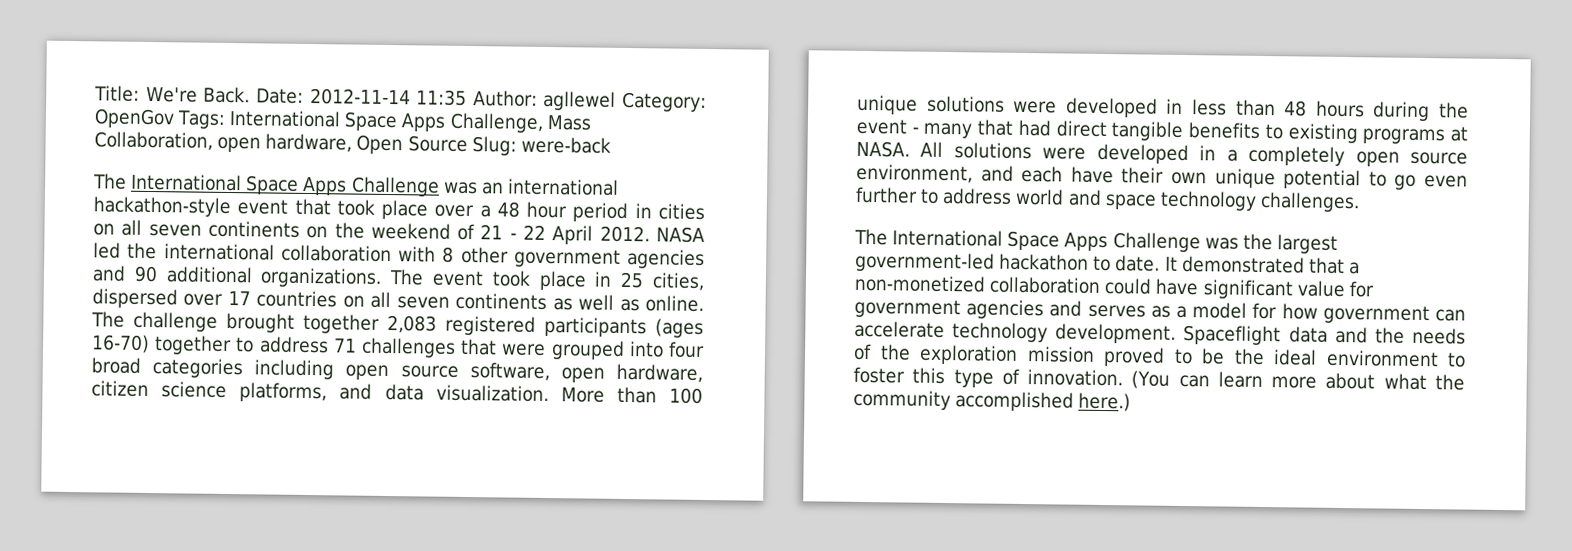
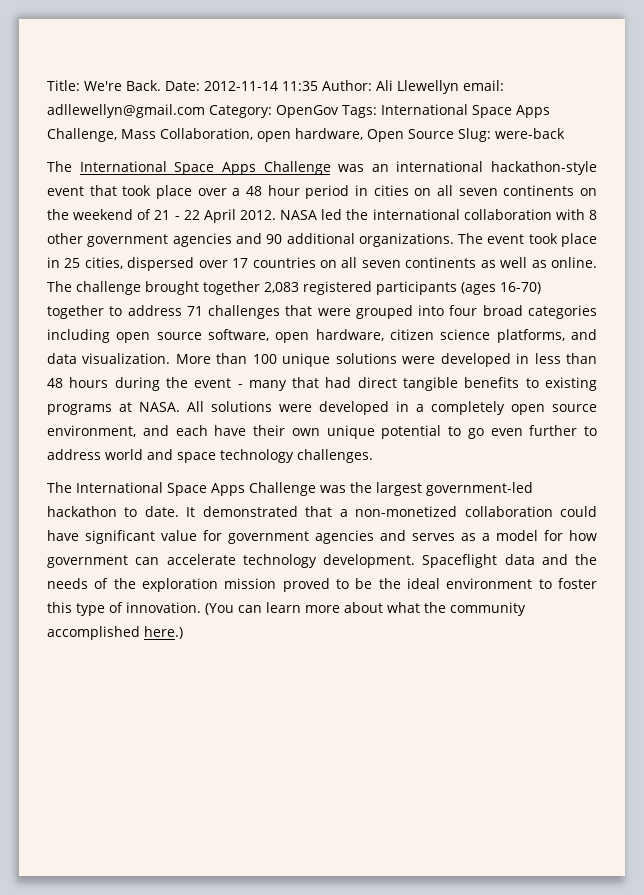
[543,90,617,111] agllewel -> [376,80,504,94] [47,104,205,118] Ali Llewellyn email: adllewellyn@gmail.com

